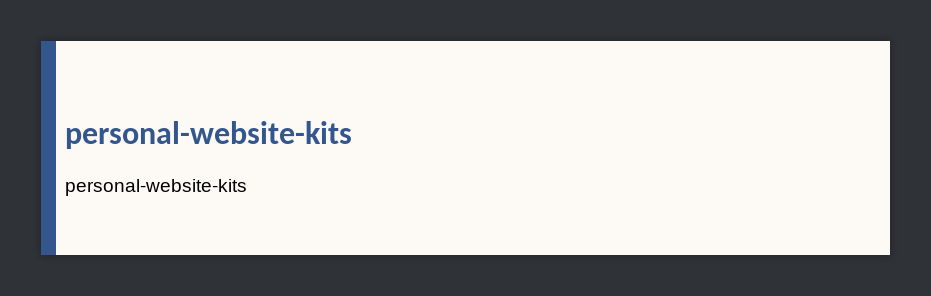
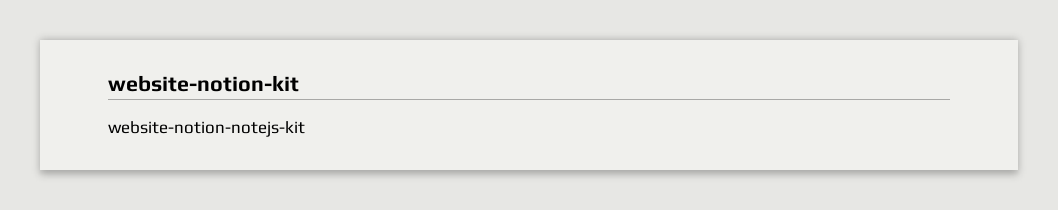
[65,121,352,149] [65,179,247,196] personal-website-kits // personal-website-kits -> [108,75,299,92] [108,121,305,137] website-notion-kit // website-notion-notejs-kit

